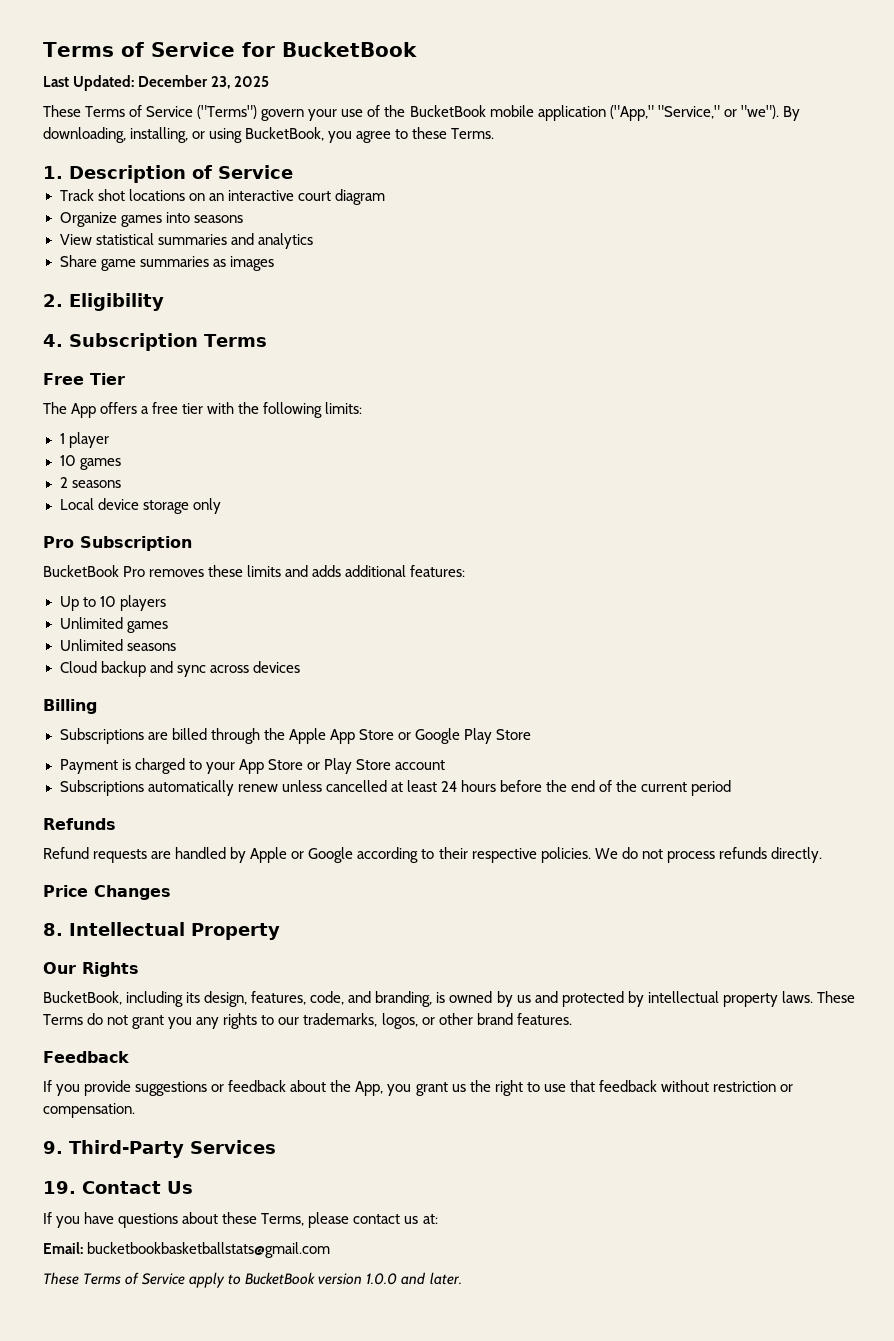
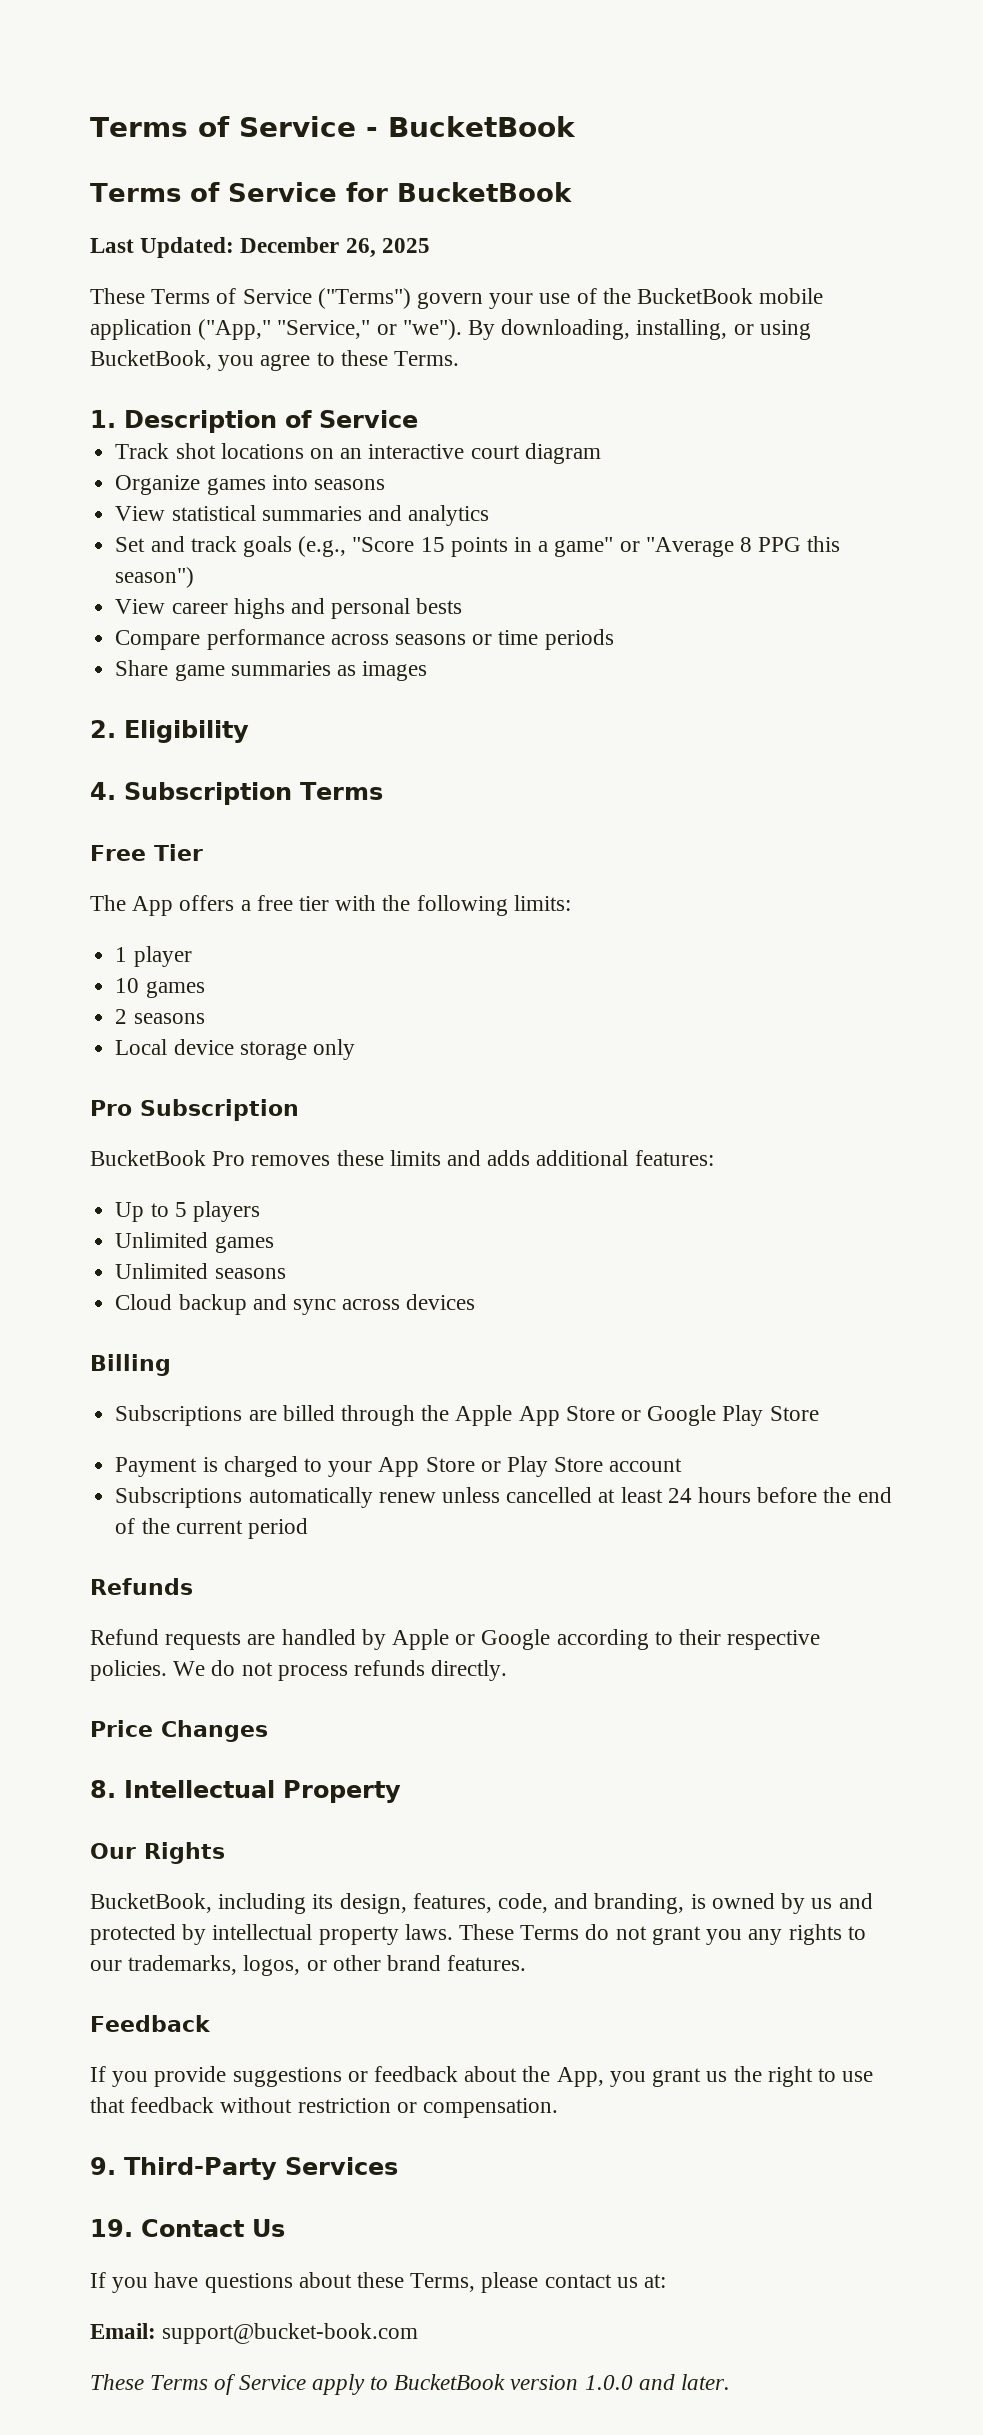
[43,42,235,57] Terms of Service -> [90,116,576,137] [90,182,337,202] Terms of Service - BucketBook // Terms of Service
[211,76,231,89] 23, -> [345,238,376,258] 26,
(313, 241) none -> [115,536,841,557] [115,567,195,588] [115,598,463,619] [115,629,614,650] // Set and track goals (e.g., "Score 15 points in a game" or "Average 8 PPG this season") // View career highs and personal bests // Compare performance across seasons or time periods
[99,596,116,607] 10 -> [174,1202,187,1217] 5
[87,1242,331,1258] bucketbookbasketballstats@gmail.com -> [162,2323,419,2344] support@bucket-book.com

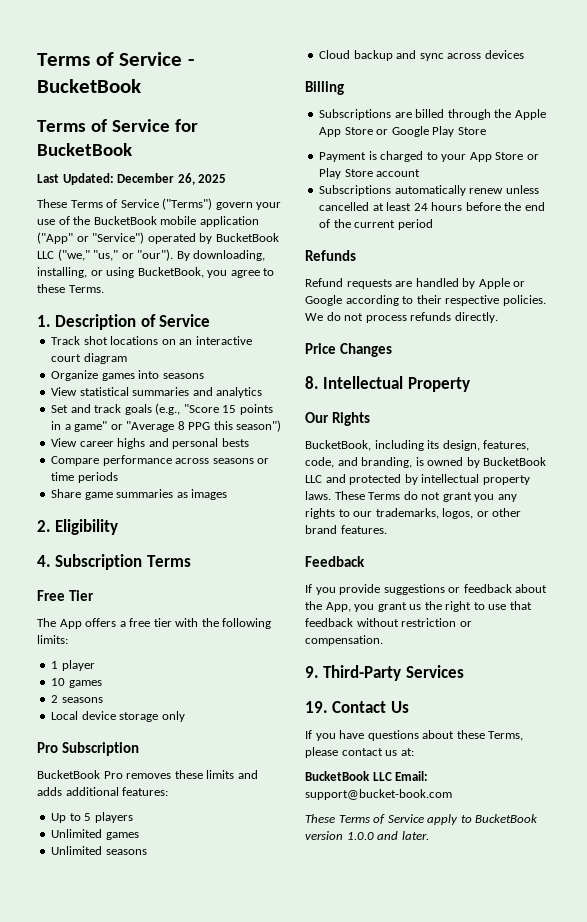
[198,319,462,340] ("App," "Service," or "we"). -> [37,232,279,244] [37,249,174,261] ("App" or "Service") operated by BucketBook LLC ("we," "us," or "our").
[811,1898,833,1909] us -> [483,457,547,466] [305,475,322,483] BucketBook LLC
(667, 2281) none -> [305,771,392,781] BucketBook LLC

